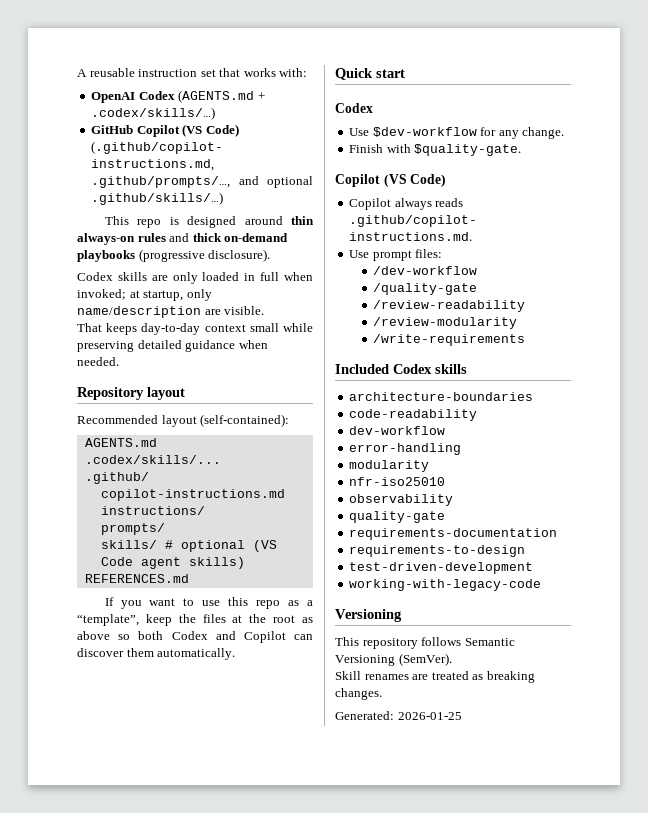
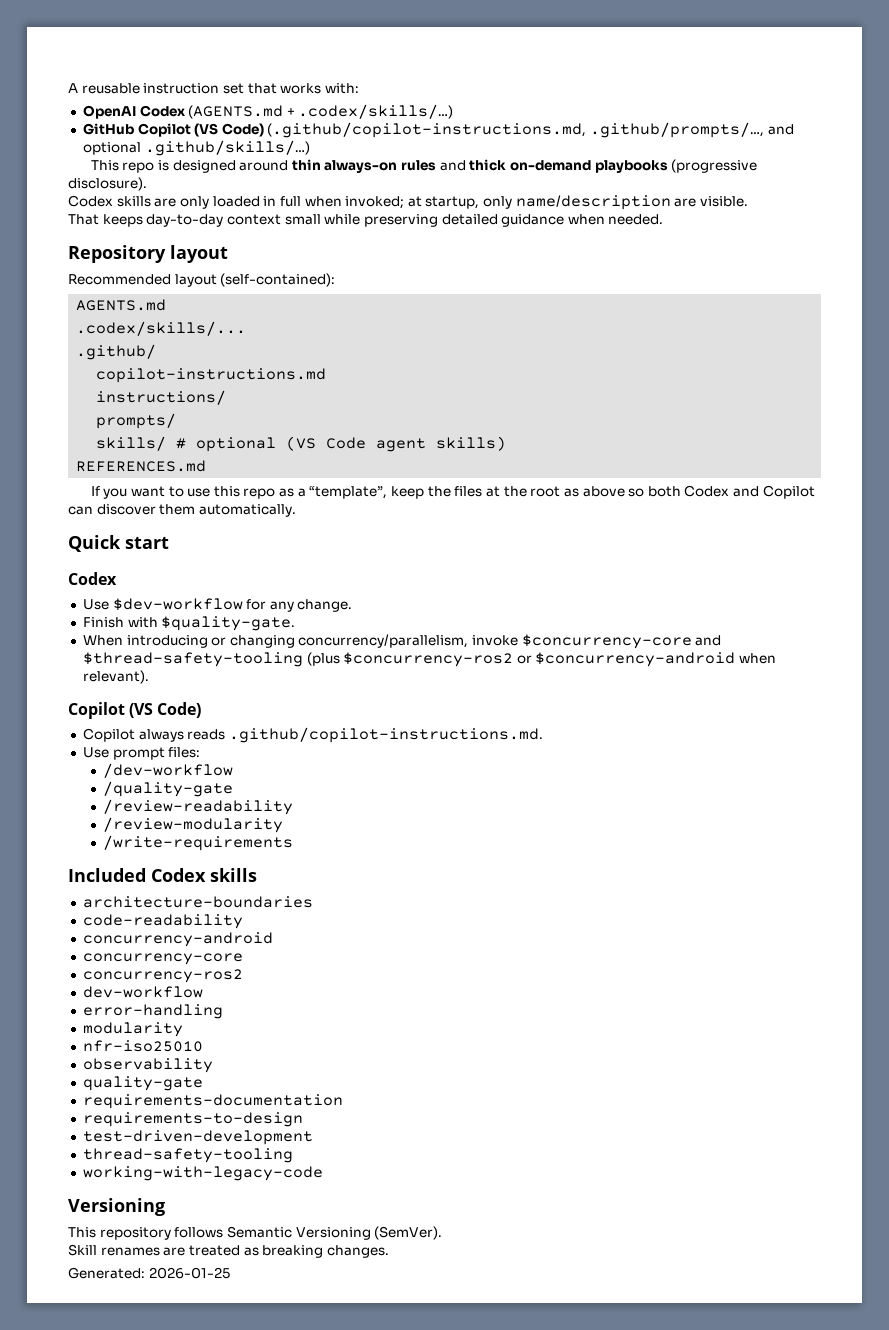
(522, 150) none -> [82,634,722,649] [82,652,777,667] [82,670,149,684] // When introducing or changing concurrency/parallelism, invoke $concurrency-core and $thread-safety-tooling (plus $concurrency-ros2 or $concurrency-android when relevant).
(478, 415) none -> [82,932,273,947] [82,953,243,965] [82,969,243,983] // concurrency-android // concurrency-core // concurrency-ros2
(534, 568) none -> [82,1148,293,1163] // thread-safety-tooling

